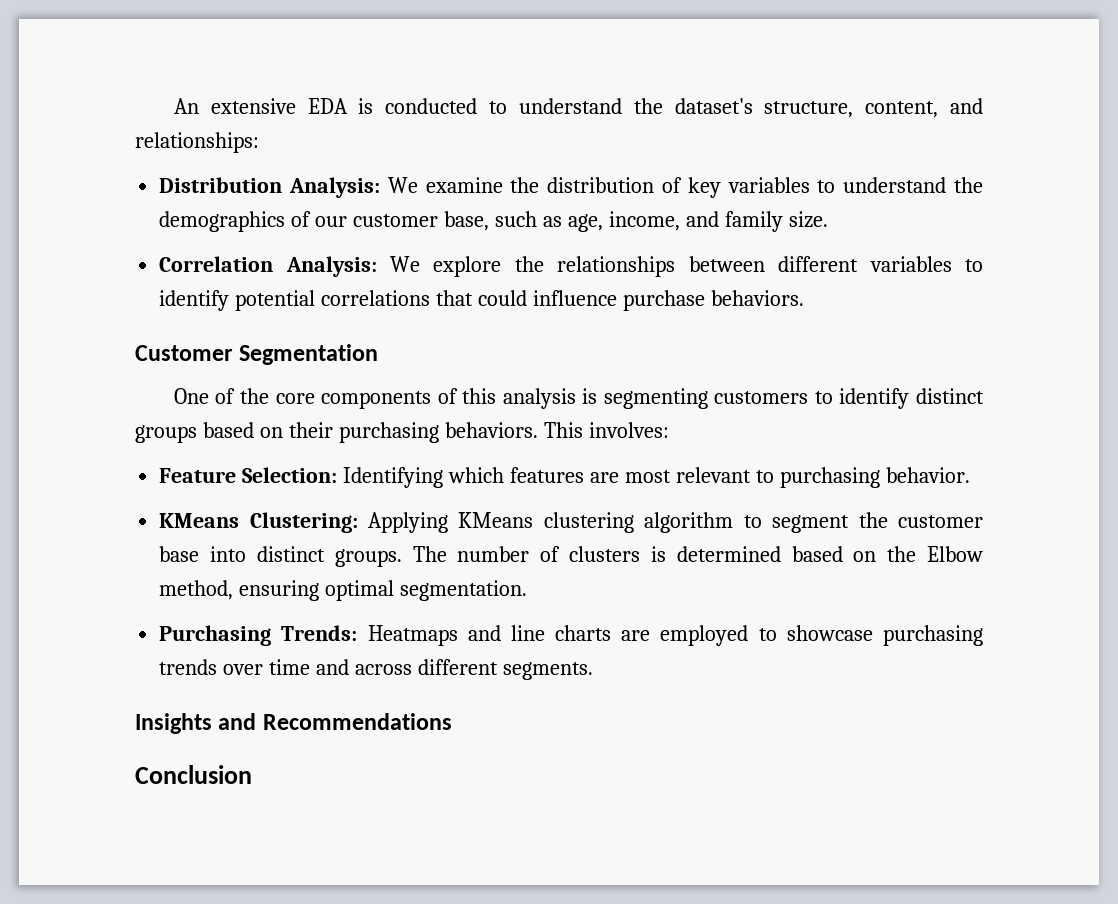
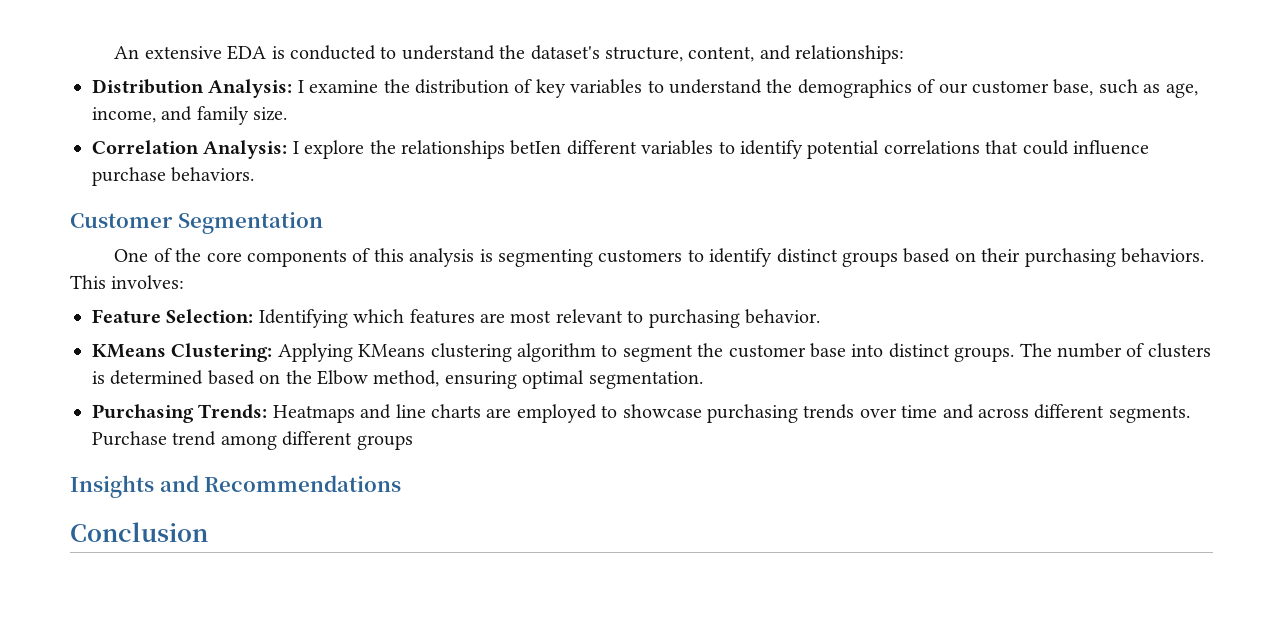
[387,177,418,193] We -> [297,80,304,93] I
[390,256,421,272] We -> [292,141,299,154] I
[688,256,765,272] between -> [510,140,562,155] betIen
(593, 671) none -> [92,431,413,450] Purchase trend among different groups

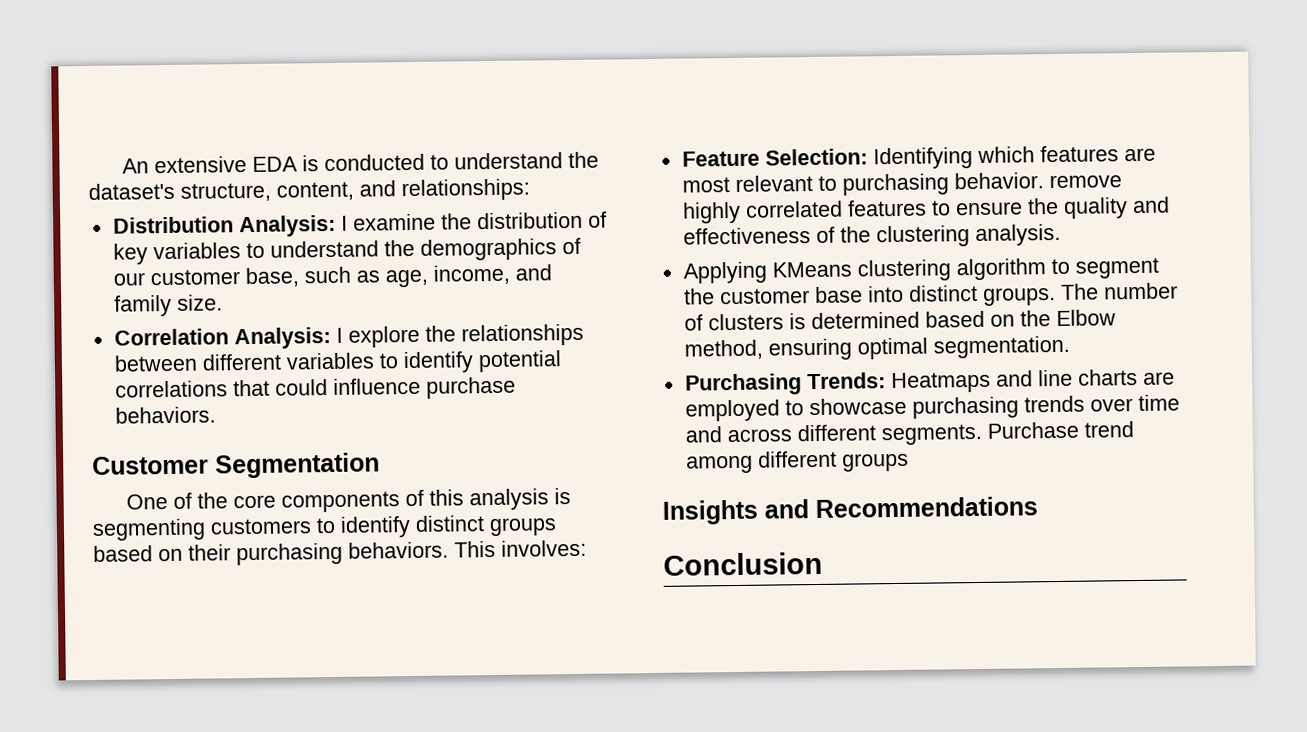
[510,140,562,155] betIen -> [113,354,198,372] between
[92,343,273,362] // KMeans Clustering: -> [1048,174,1122,189] [681,196,1170,224] [682,223,1061,248] remove highly correlated features to ensure the quality and effectiveness of the clustering analysis. //

